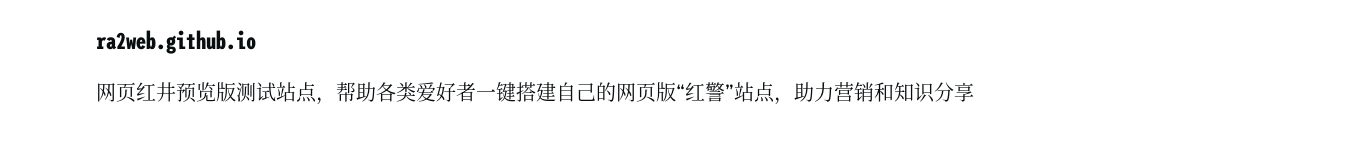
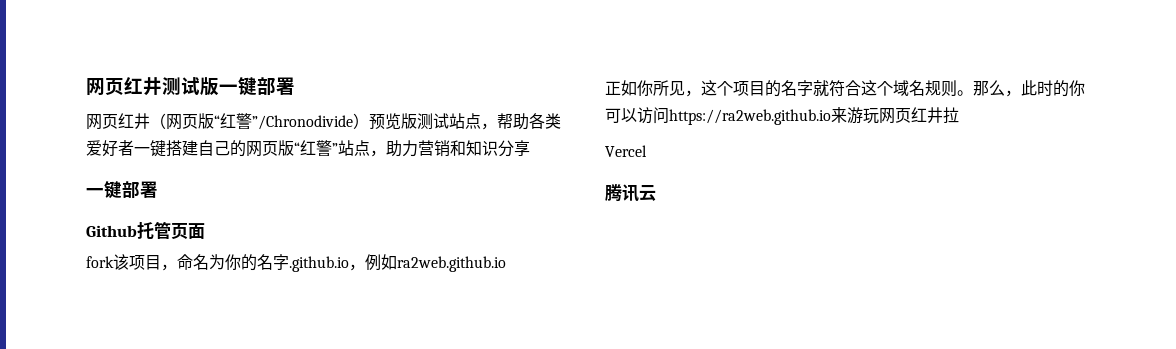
[96,30,256,54] [96,82,176,102] ra2web.github.io // 网页红井 -> [86,77,295,96] [86,113,369,130] 网页红井测试版一键部署 // 网页红井（网页版“红警”/Chronodivide）
(974, 92) none -> [86,181,158,199] [86,221,205,239] [86,254,506,272] [605,80,1085,97] [605,107,959,125] [605,145,647,157] [605,184,656,202] // 一键部署 // Github托管页面 // fork该项目，命名为你的名字.github.io，例如ra2web.github.io // 正如你所见，这个项目的名字就符合这个域名规则。那么，此时的你可以访问https://ra2web.github.io来游玩网页红井拉 // Vercel // 腾讯云

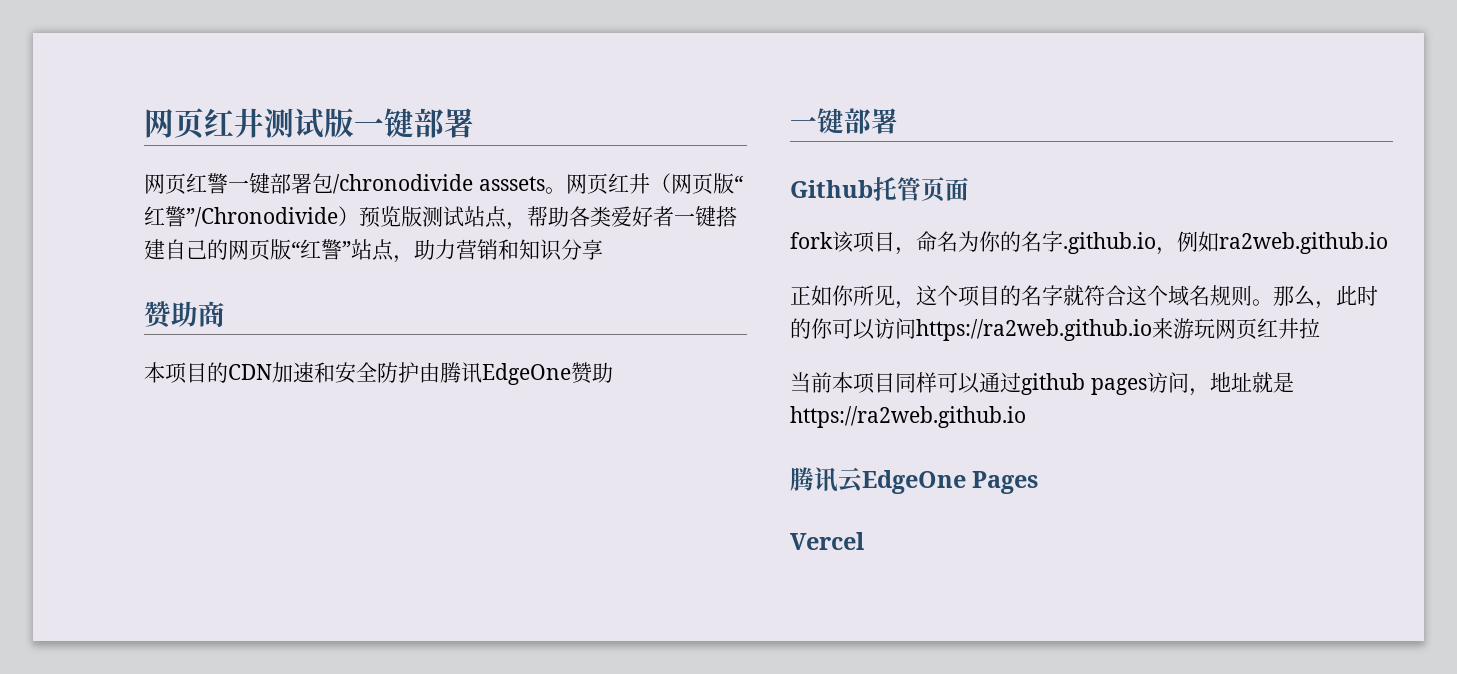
(134, 121) none -> [207,173,629,194] 警一键部署包/chronodivide asssets。网页红
(530, 148) none -> [144,301,225,329] [144,362,613,385] // 赞助商 // 本项目的CDN加速和安全防护由腾讯EdgeOne赞助
[605,145,647,157] Vercel -> [790,372,1294,396] [790,406,1026,428] 当前本项目同样可以通过github pages访问，地址就是https://ra2web.github.io
(656, 193) none -> [862,470,1039,494] [790,532,864,550] EdgeOne Pages // Vercel

